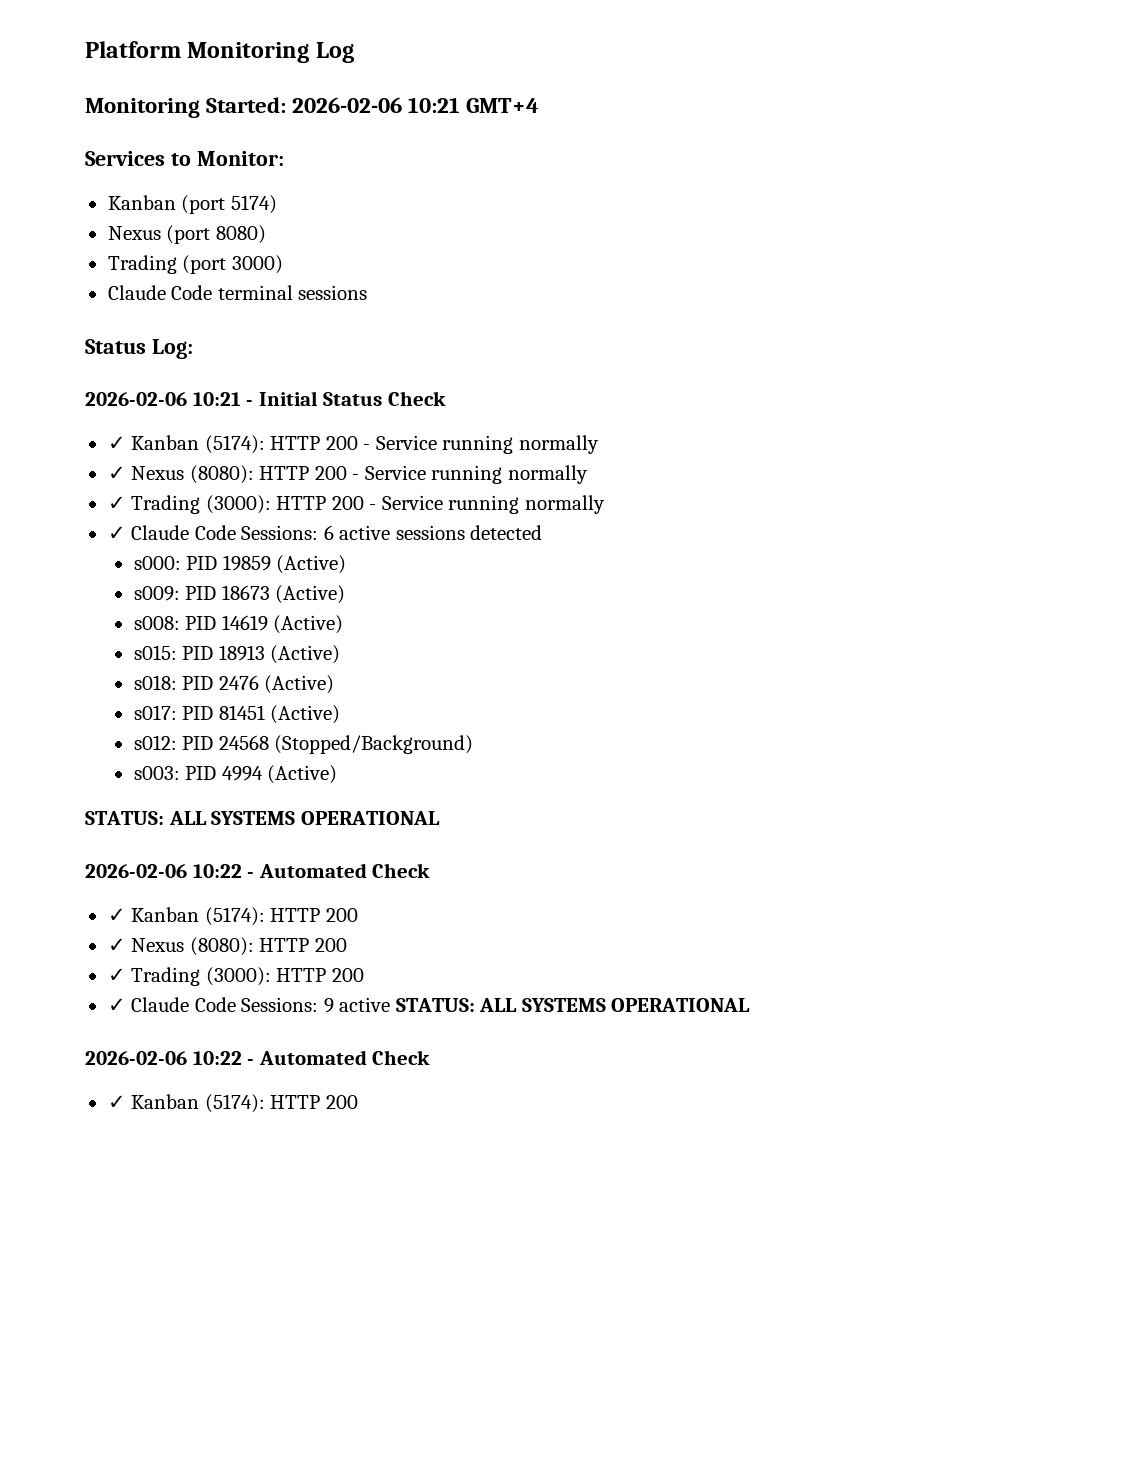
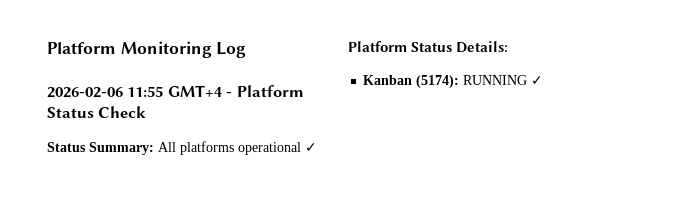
[85,97,540,118] [85,151,284,166] [107,195,277,214] [107,225,266,244] [107,255,283,274] [107,285,368,300] [85,339,193,359] [85,391,446,406] [107,435,599,454] [107,465,588,484] [107,495,605,514] [107,525,543,540] [133,555,347,574] [133,585,346,604] [133,615,344,634] [133,645,341,664] [133,675,335,694] [133,705,341,724] [133,735,474,754] [133,765,338,784] [85,811,440,825] [85,863,431,878] [107,907,358,926] [107,937,347,956] [107,967,364,986] [107,997,751,1013] [85,1050,431,1065] [107,1094,358,1113] Monitoring Started: 2026-02-06 10:21 GMT+4 // Services to Monitor: // Kanban (port 5174) // Nexus (port 8080) // Trading (port 3000) // Claude Code terminal sessions // Status Log: // 2026-02-06 10:21 - Initial Status Check // ✓ Kanban (5174): HTTP 200 - Service running normally // ✓ Nexus (8080): HTTP 200 - Service running normally // ✓ Trading (3000): HTTP 200 - Service running normally // ✓ Claude Code Sessions: 6 active sessions detected // s000: PID 19859 (Active) // s009: PID 18673 (Active) // s008: PID 14619 (Active) // s015: PID 18913 (Active) // s018: PID 2476 (Active) // s017: PID 81451 (Active) // s012: PID 24568 (Stopped/Background) // s003: PID 4994 (Active) // STATUS: ALL SYSTEMS OPERATIONAL // 2026-02-06 10:22 - Automated Check // ✓ Kanban (5174): HTTP 200 // ✓ Nexus (8080): HTTP 200 // ✓ Trading (3000): HTTP 200 // ✓ Claude Code Sessions: 9 active STATUS: ALL SYSTEMS OPERATIONAL // 2026-02-06 10:22 - Automated Check // ✓ Kanban (5174): HTTP 200 -> [47,85,304,98] [47,106,147,118] [47,141,317,155] [348,41,509,53] [363,75,544,88] 2026-02-06 11:55 GMT+4 - Platform Status Check // Status Summary: All platforms operational ✓ // Platform Status Details: // Kanban (5174): RUNNING ✓

